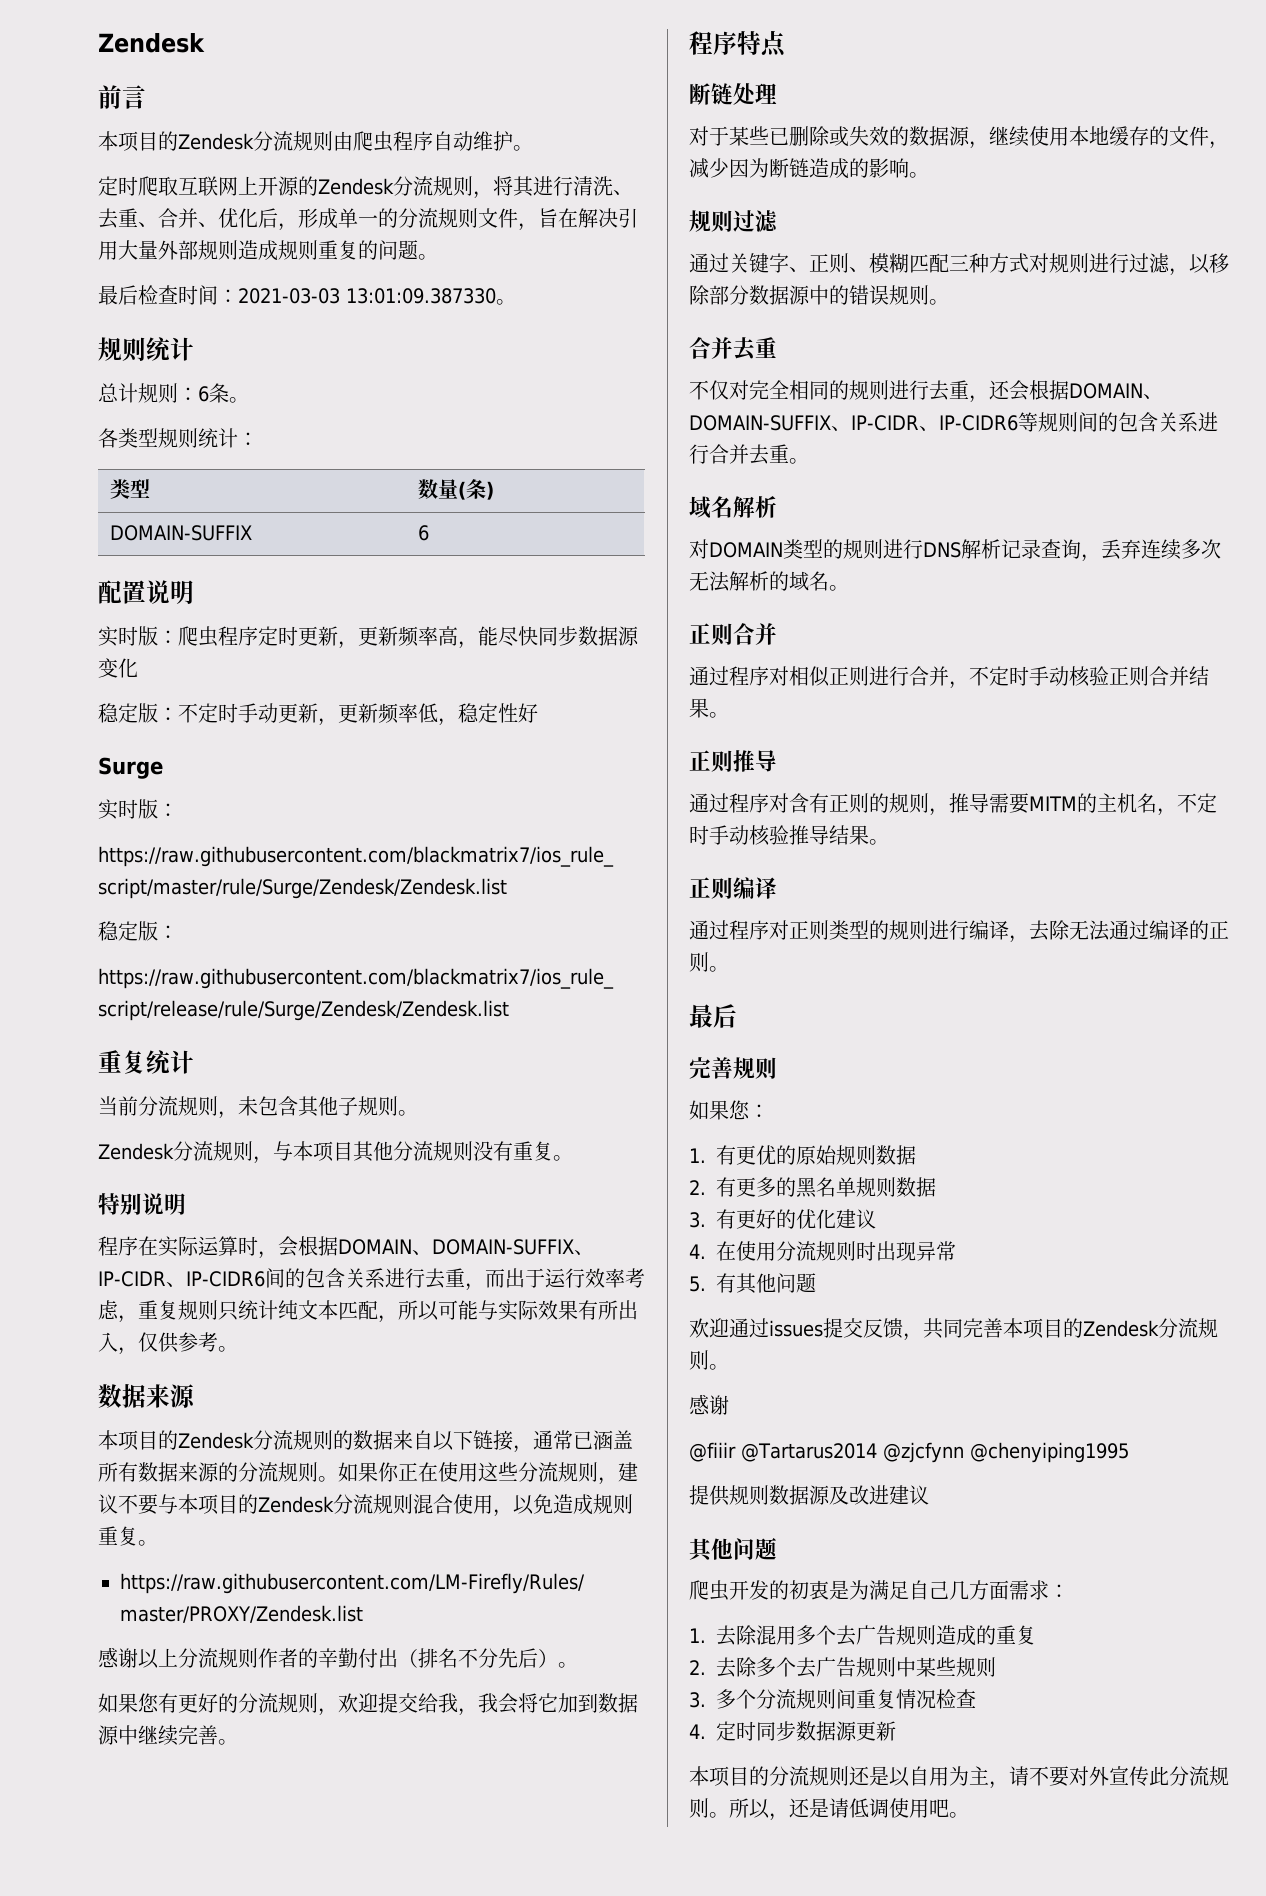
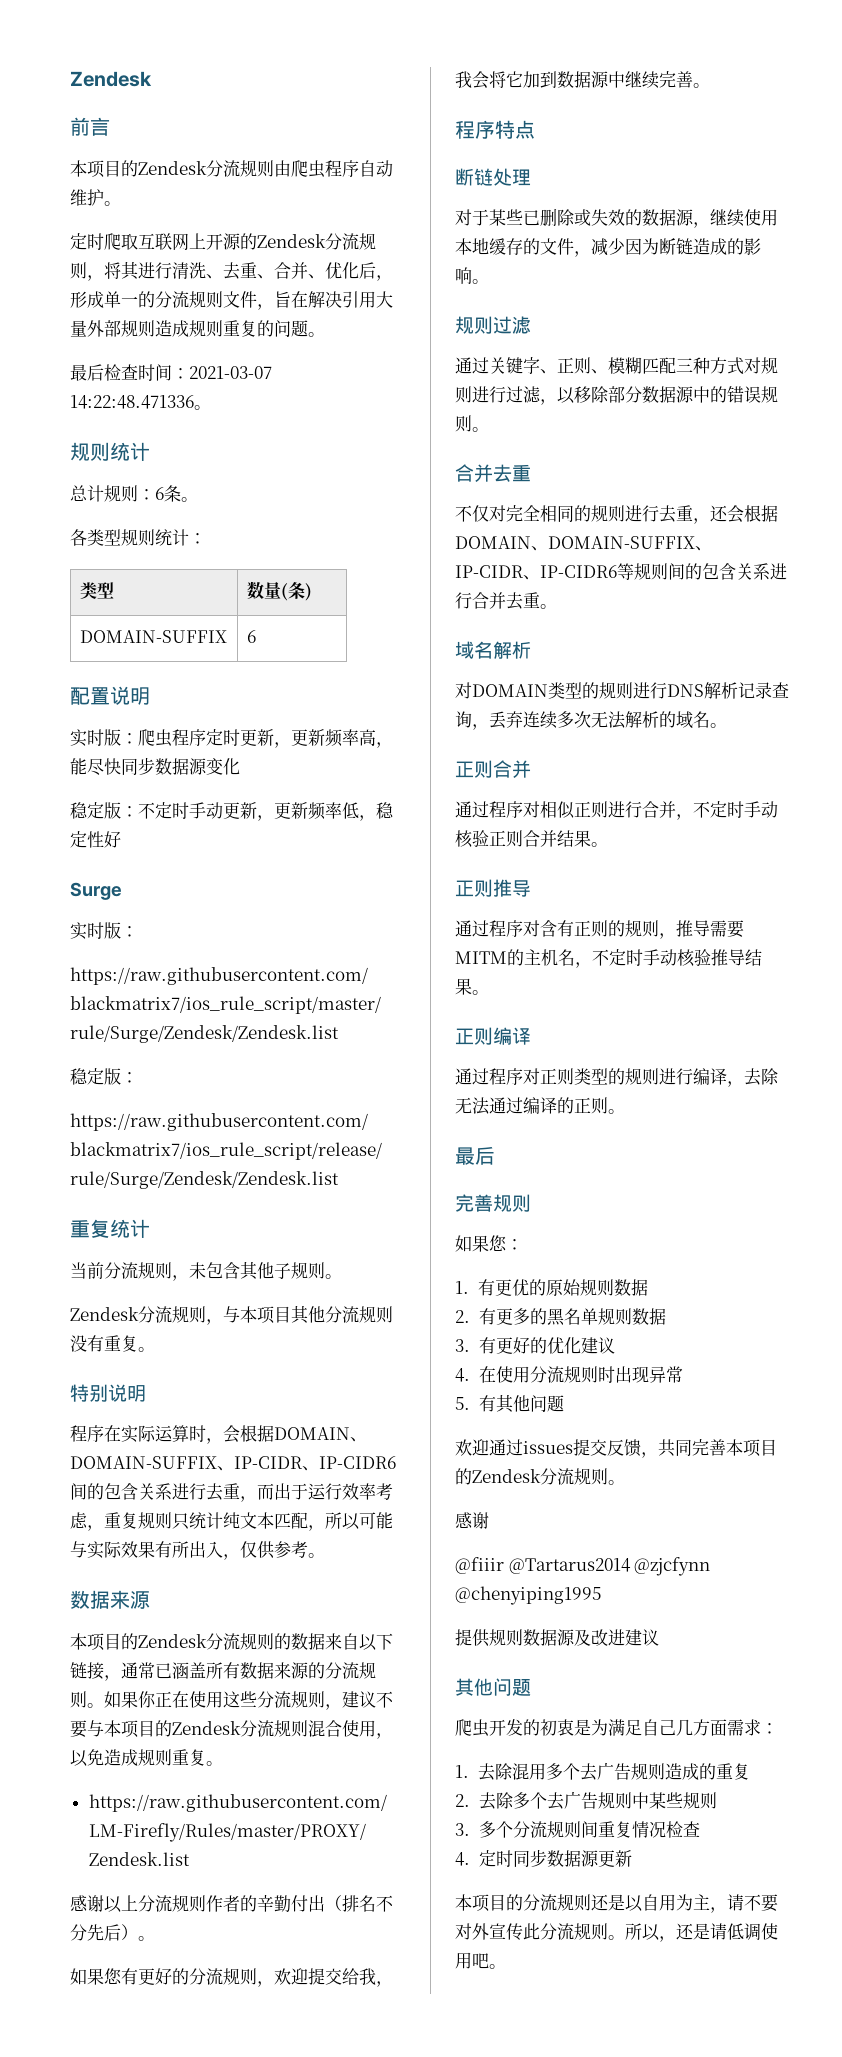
[238,288,496,304] 2021-03-03 13:01:09.387330 -> [189,366,272,379] [70,395,194,409] 2021-03-07 14:22:48.471336

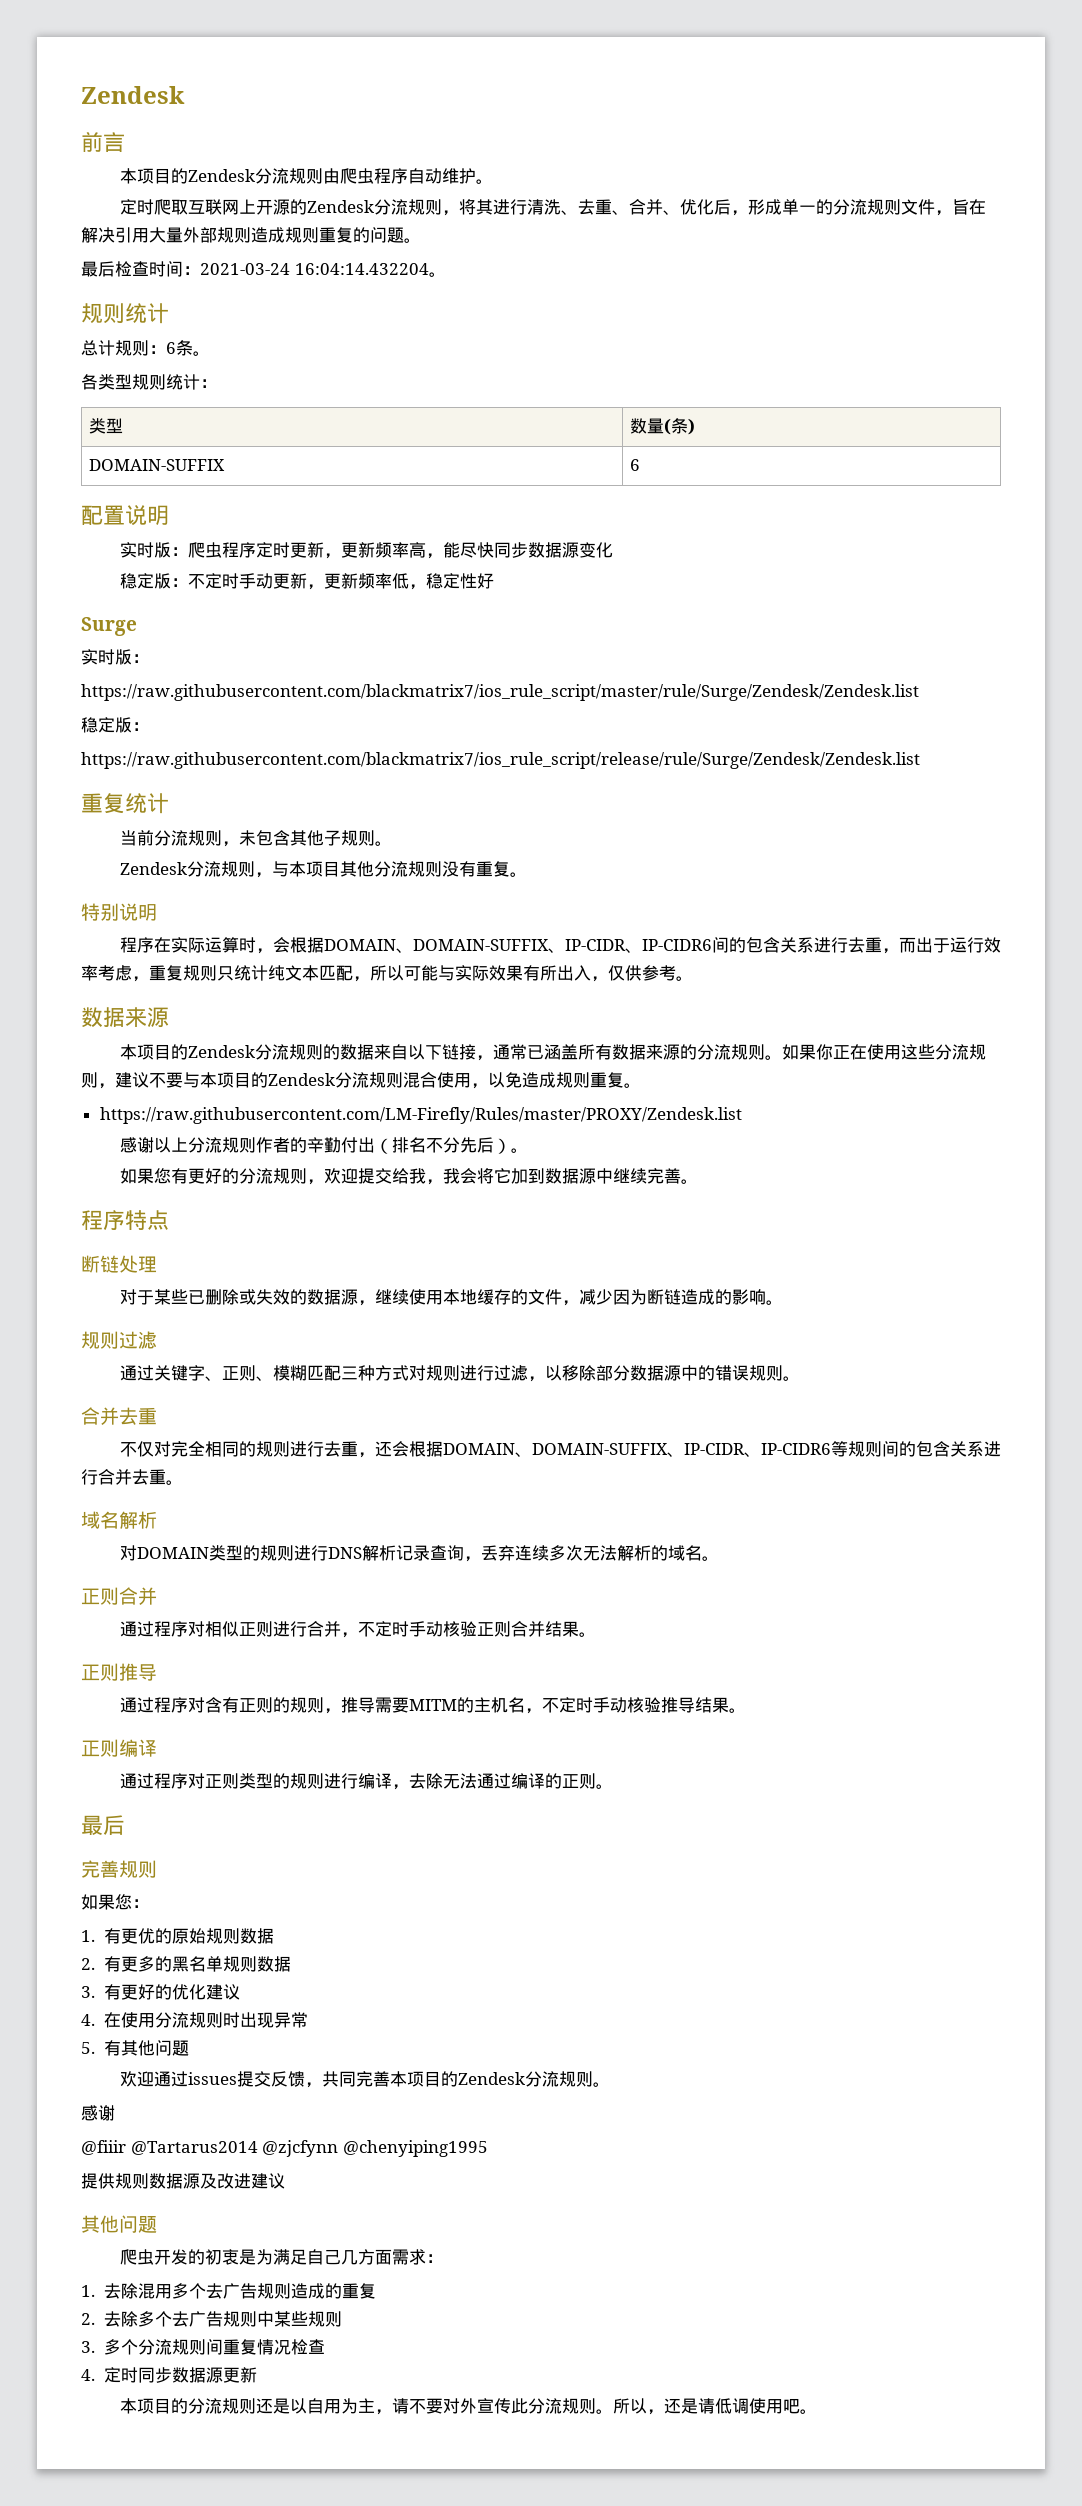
[189,366,272,379] [70,395,194,409] 2021-03-07 14:22:48.471336 -> [200,263,429,275] 2021-03-24 16:04:14.432204

